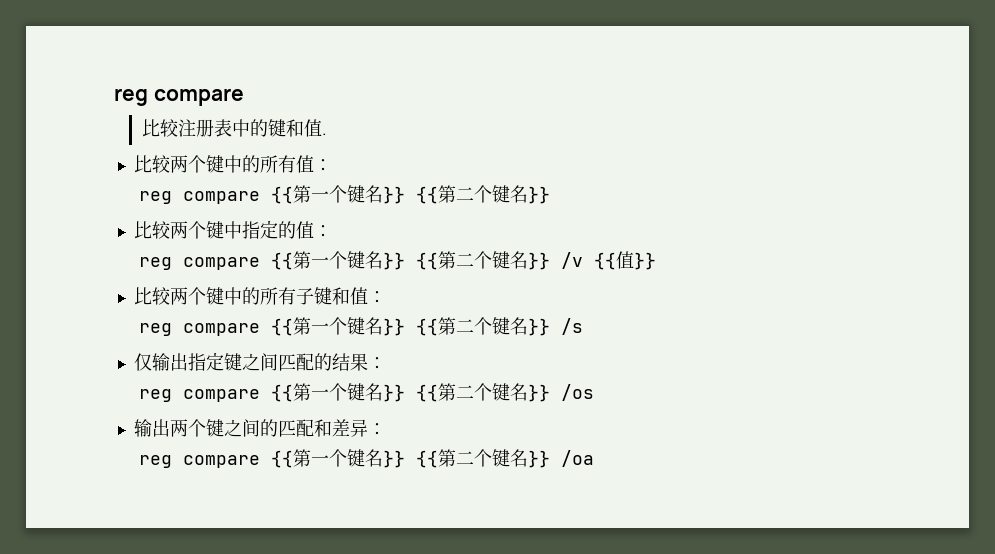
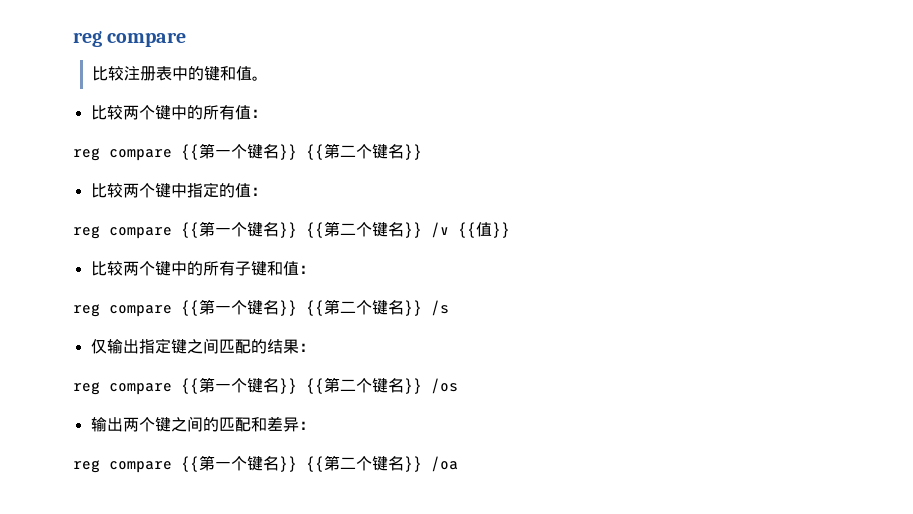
[321,133,327,135] . -> [251,76,268,81] 。

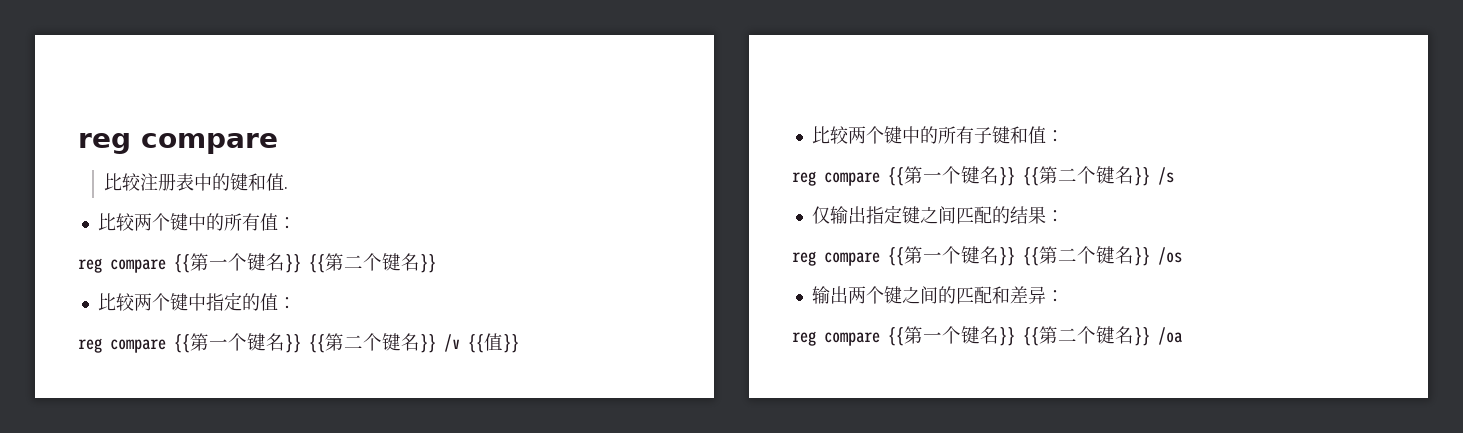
[251,76,268,81] 。 -> [284,186,289,189] .

